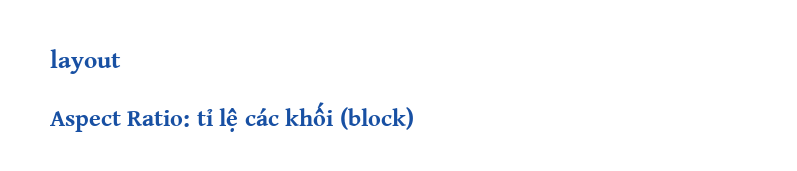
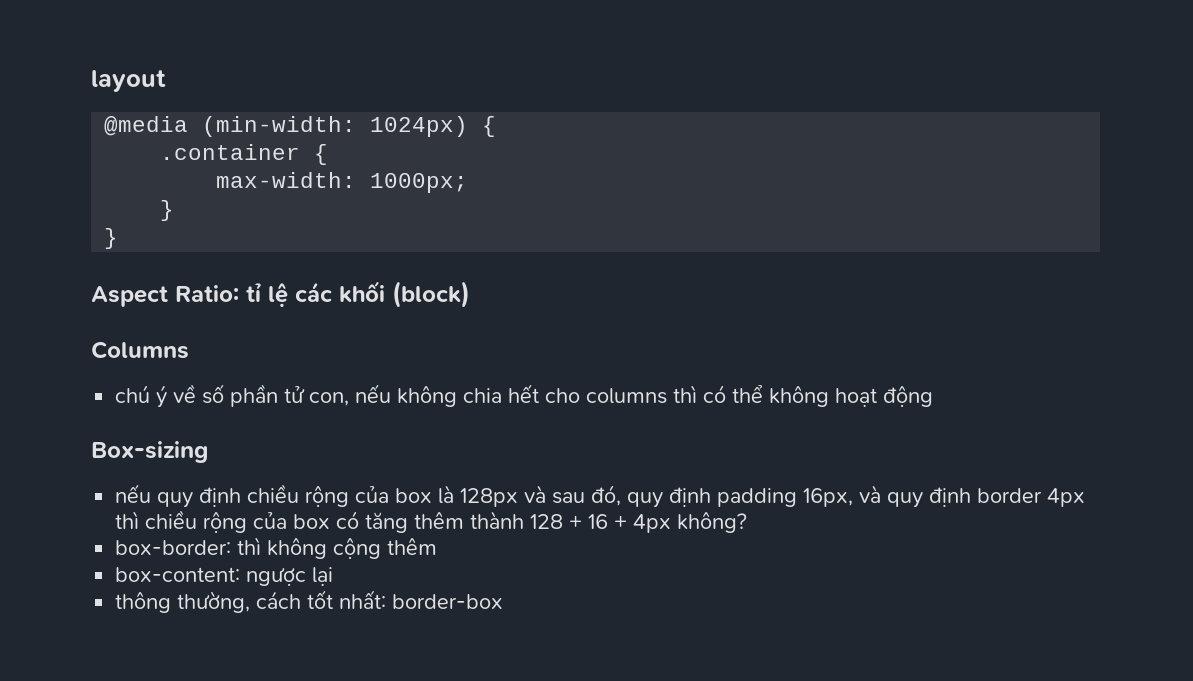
(121, 61) none -> [104,116,497,137] [160,144,329,165] [216,172,469,193] [160,200,175,221] [104,228,119,249] // @media (min-width: 1024px) { // .container { // max-width: 1000px; // } // }
(414, 118) none -> [91,341,189,359] [115,384,934,408] [91,441,208,463] [115,484,1086,508] [115,510,748,533] [115,537,438,559] [115,567,334,586] [115,590,504,613] // Columns // chú ý về số phần tử con, nếu không chia hết cho columns thì có thể không hoạt động // Box-sizing // nếu quy định chiều rộng của box là 128px và sau đó, quy định padding 16px, và quy định border 4px thì chiều rộng của box có tăng thêm thành 128 + 16 + 4px không? // box-border: thì không cộng thêm // box-content: ngược lại // thông thường, cách tốt nhất: border-box

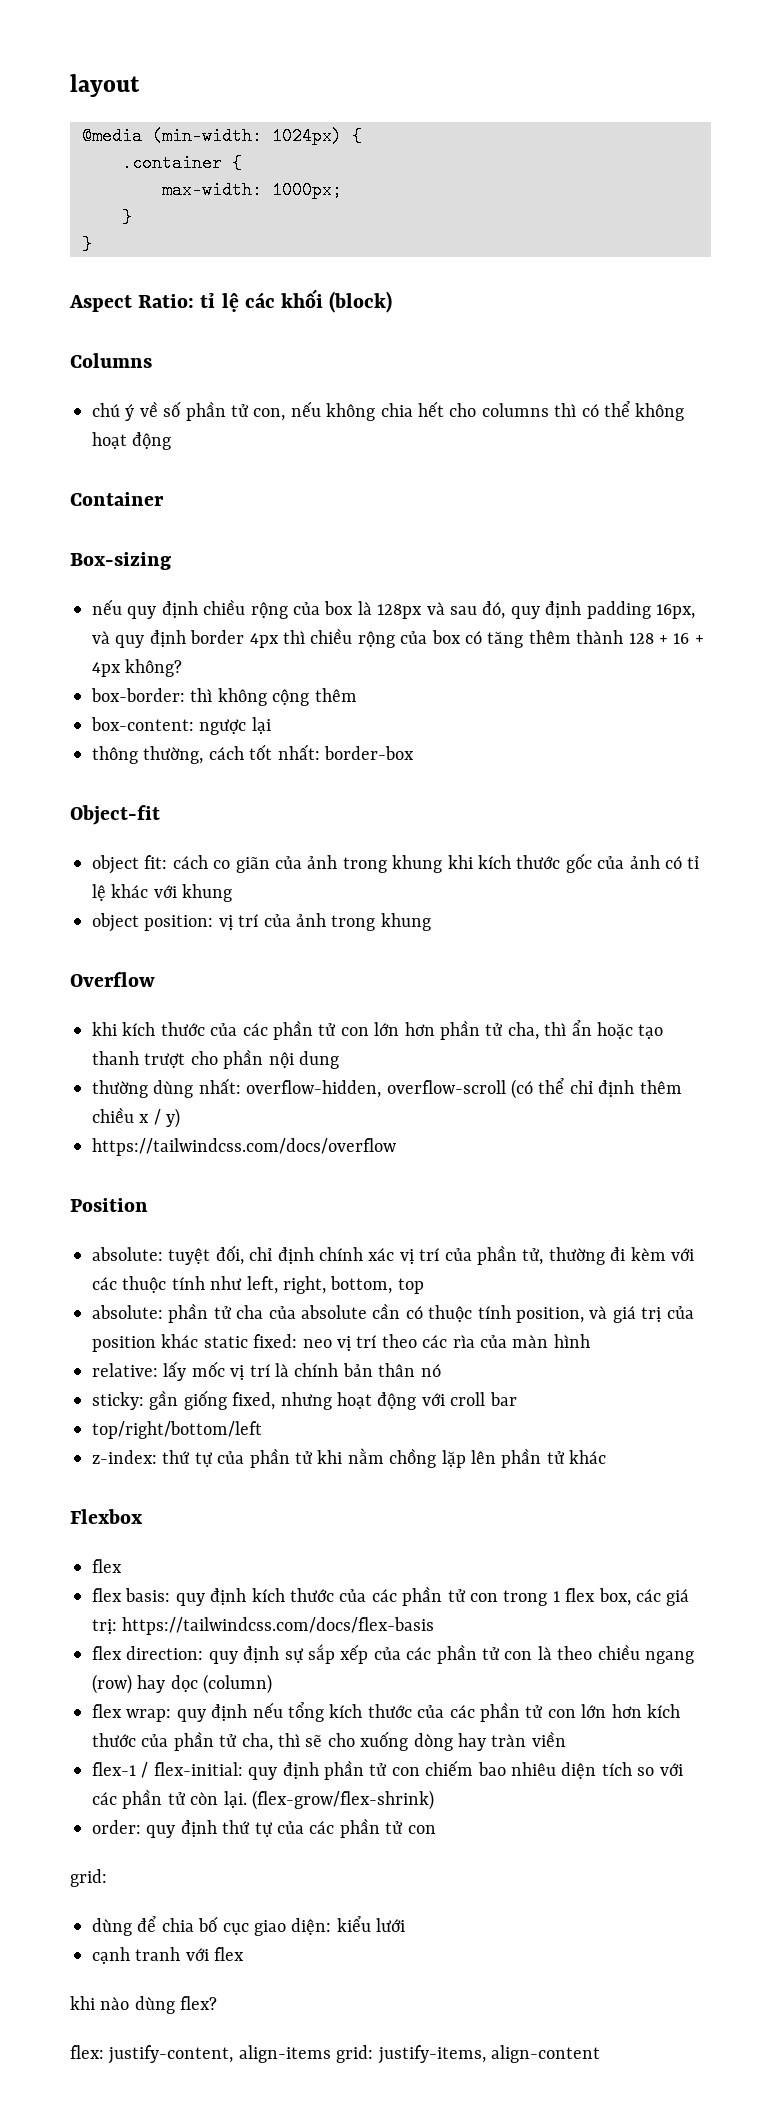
(934, 396) none -> [70,492,164,506] // Container
(504, 601) none -> [70,805,160,825] [92,853,700,874] [92,884,233,902] [92,913,431,932] [70,972,155,987] [92,1020,664,1040] [92,1049,339,1069] [92,1078,682,1099] [92,1107,181,1128] [92,1138,396,1156] [70,1198,148,1212] [92,1245,694,1265] [92,1276,424,1294] [92,1303,694,1323] [92,1334,590,1352] [92,1361,441,1381] [92,1390,517,1410] [92,1421,262,1439] [92,1448,607,1468] [70,1509,143,1524] [92,1559,122,1573] [92,1586,690,1606] [92,1617,435,1635] [92,1644,694,1664] [92,1674,273,1694] [92,1702,680,1722] [92,1731,566,1751] [92,1760,683,1780] [92,1789,434,1810] [92,1818,436,1838] [70,1869,107,1887] [92,1916,406,1936] [92,1947,245,1964] [70,1996,218,2014] [70,2045,600,2064] // Object-fit // object fit: cách co giãn của ảnh trong khung khi kích thước gốc của ảnh có tỉ lệ khác với khung // object position: vị trí của ảnh trong khung // Overflow // khi kích thước của các phần tử con lớn hơn phần tử cha, thì ẩn hoặc tạo thanh trượt cho phần nội dung // thường dùng nhất: overflow-hidden, overflow-scroll (có thể chỉ định thêm chiều x / y) // https://tailwindcss.com/docs/overflow // Position // absolute: tuyệt đối, chỉ định chính xác vị trí của phần tử, thường đi kèm với các thuộc tính như left, right, bottom, top // absolute: phần tử cha của absolute cần có thuộc tính position, và giá trị của position khác static fixed: neo vị trí theo các rìa của màn hình // relative: lấy mốc vị trí là chính bản thân nó // sticky: gần giống fixed, nhưng hoạt động với croll bar // top/right/bottom/left // z-index: thứ tự của phần tử khi nằm chồng lặp lên phần tử khác // Flexbox // flex // flex basis: quy định kích thước của các phần tử con trong 1 flex box, các giá trị: https://tailwindcss.com/docs/flex-basis // flex direction: quy định sự sắp xếp của các phần tử con là theo chiều ngang (row) hay dọc (column) // flex wrap: quy định nếu tổng kích thước của các phần tử con lớn hơn kích thước của phần tử cha, thì sẽ cho xuống dòng hay tràn viền // flex-1 / flex-initial: quy định phần tử con chiếm bao nhiêu diện tích so với các phần tử còn lại. (flex-grow/flex-shrink) // order: quy định thứ tự của các phần tử con // grid: // dùng để chia bố cục giao diện: kiểu lưới // cạnh tranh với flex // khi nào dùng flex? // flex: justify-content, align-items grid: justify-items, align-content

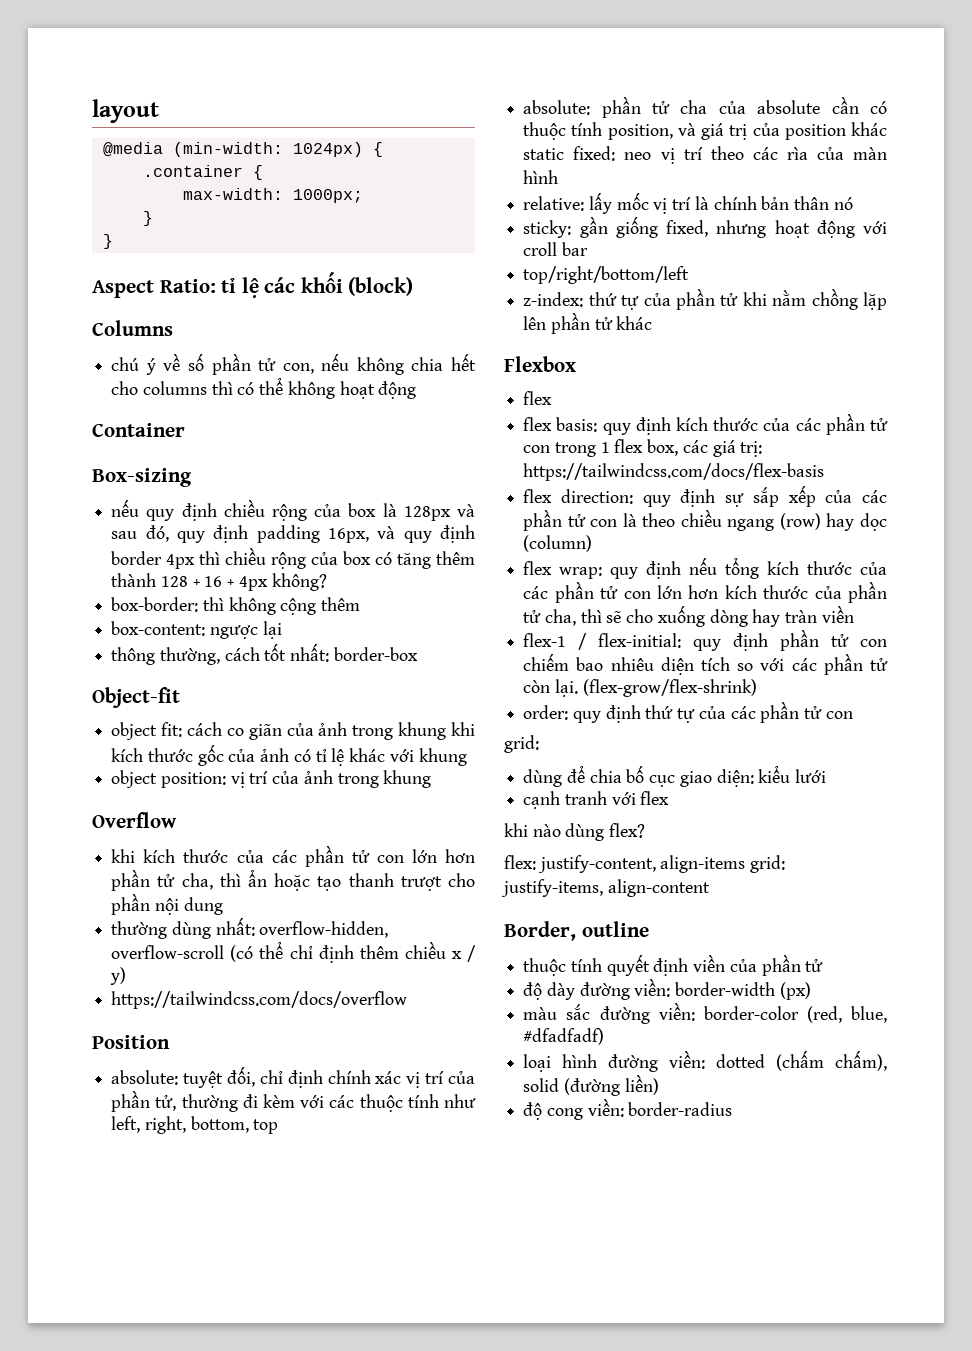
(600, 2054) none -> [504,921,649,941] [523,954,824,976] [523,978,811,1000] [523,1002,887,1024] [523,1028,605,1045] [523,1050,887,1072] [523,1074,659,1096] [523,1098,733,1120] // Border, outline // thuộc tính quyết định viền của phần tử // độ dày đường viền: border-width (px) // màu sắc đường viền: border-color (red, blue, #dfadfadf) // loại hình đường viền: dotted (chấm chấm), solid (đường liền) // độ cong viền: border-radius

